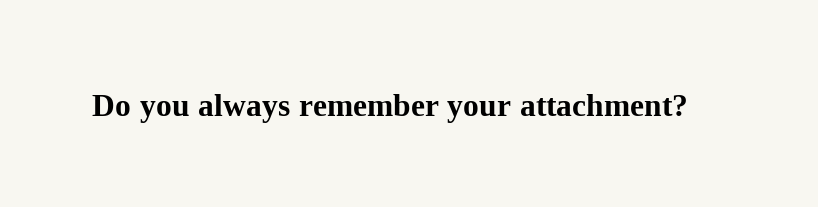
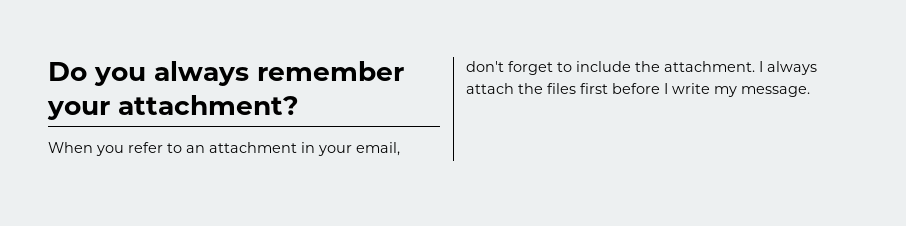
(688, 105) none -> [48,142,400,156] [466,61,817,75] [466,83,810,97] // When you refer to an attachment in your email, don't forget to include the attachment. I always attach the files first before I write my message.

